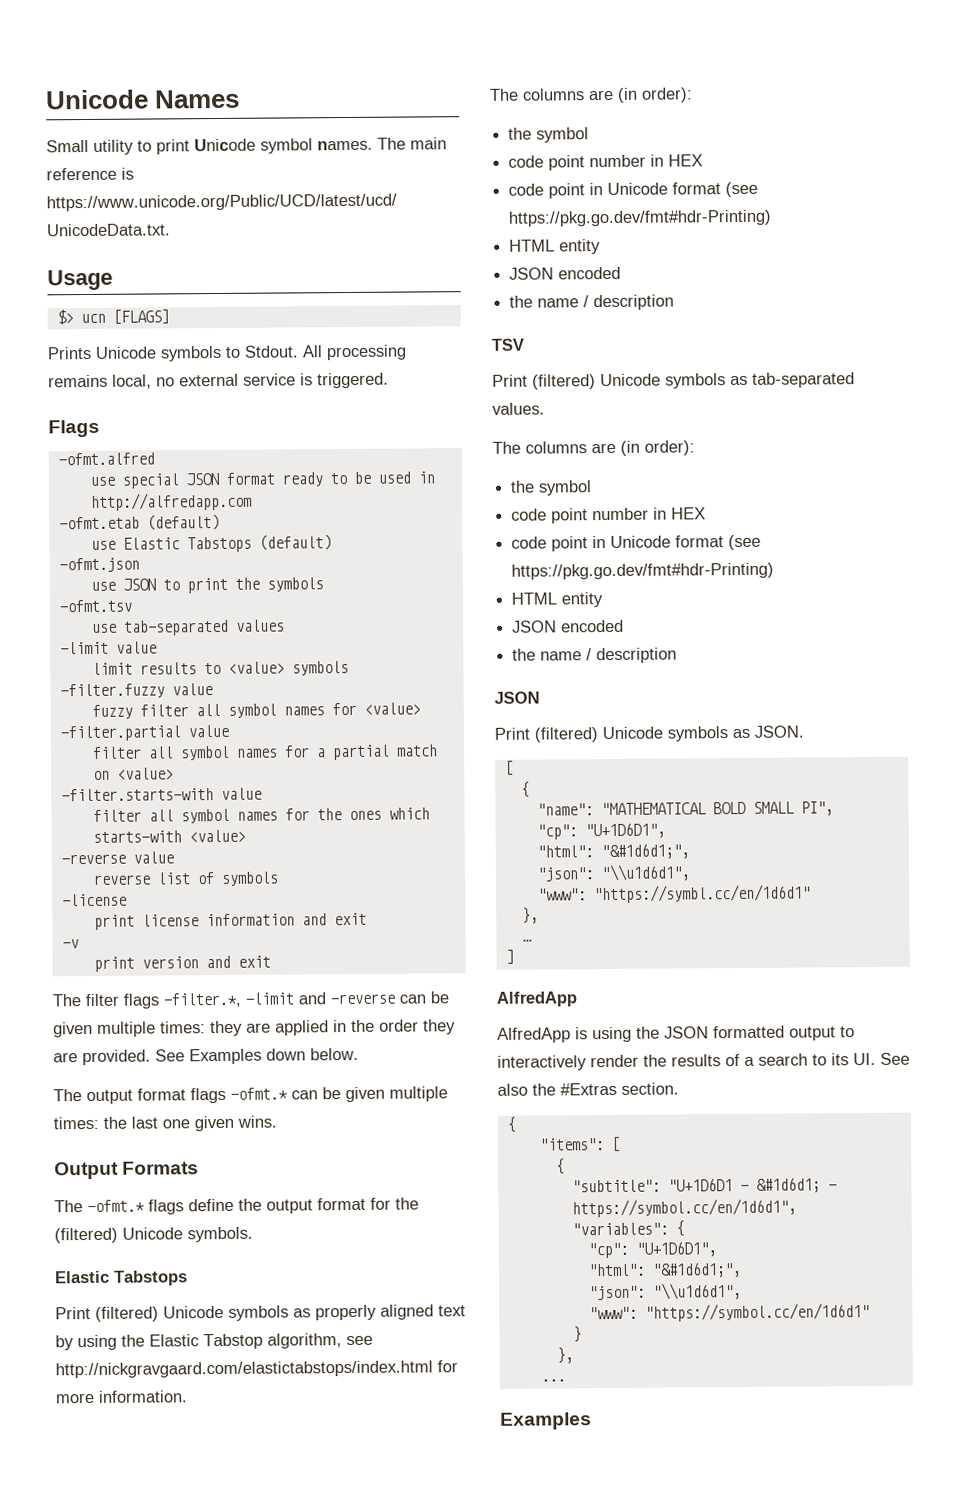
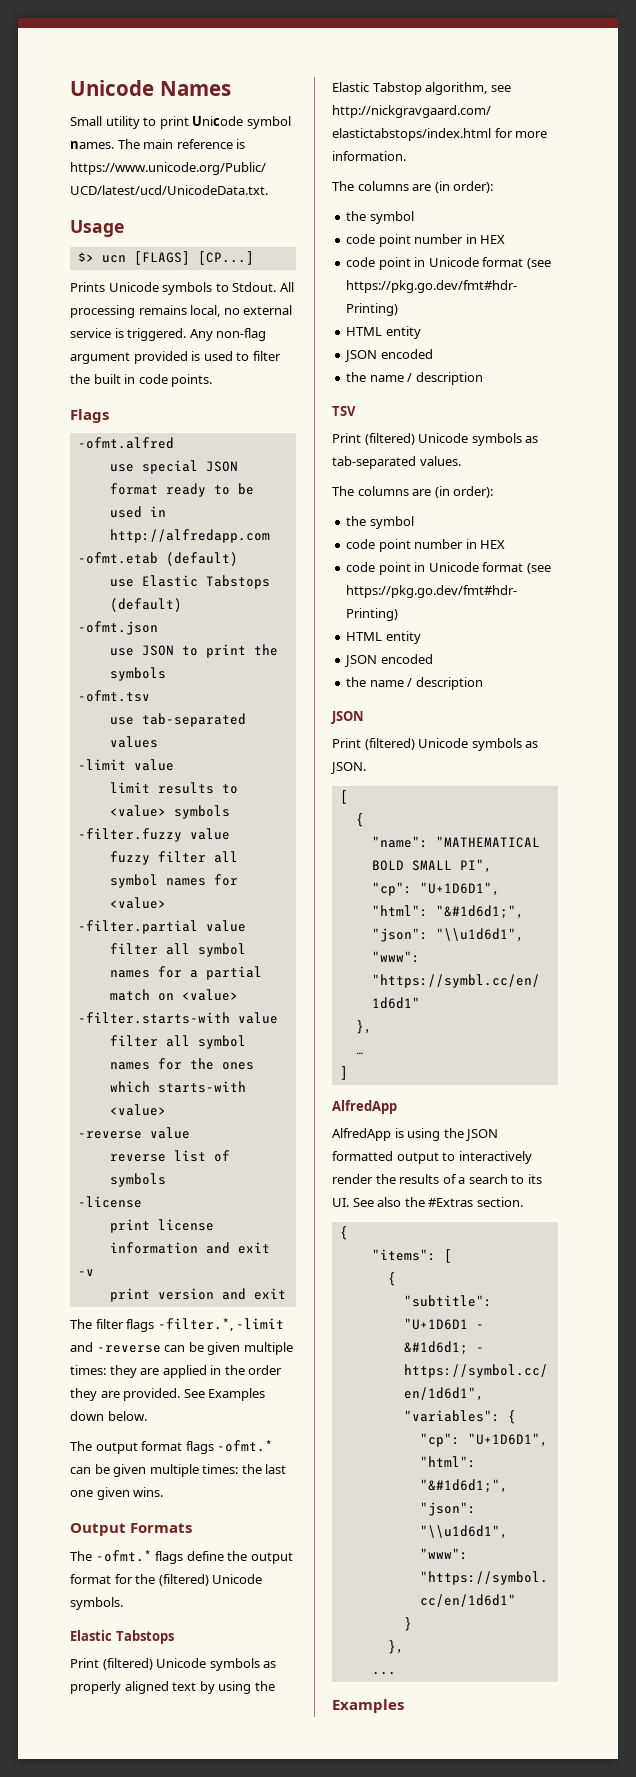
(170, 317) none -> [197,251,254,265] [CP...]
(389, 380) none -> [189,328,267,341] [70,351,281,364] [70,374,213,387] Any non-flag argument provided is used to filter the built in code points.

